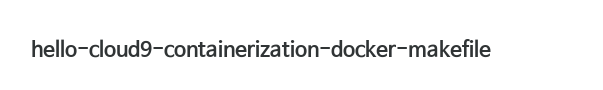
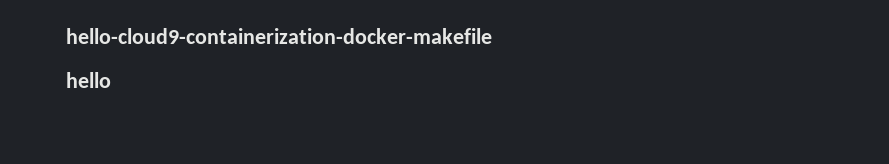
(491, 48) none -> [66,72,111,88] // hello

